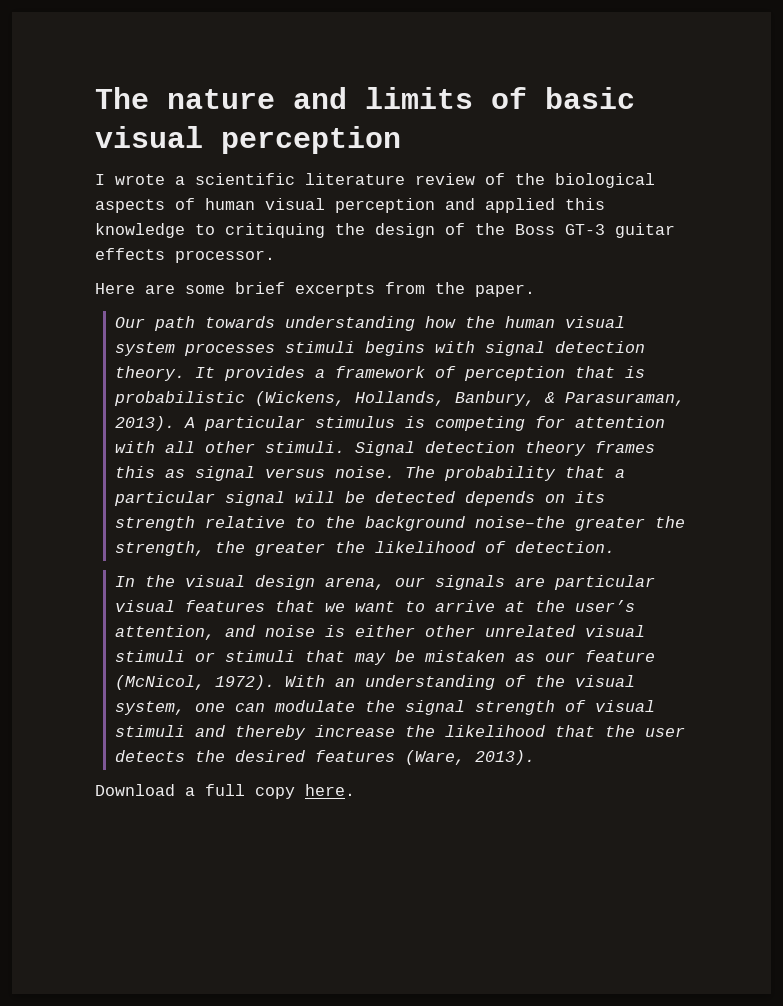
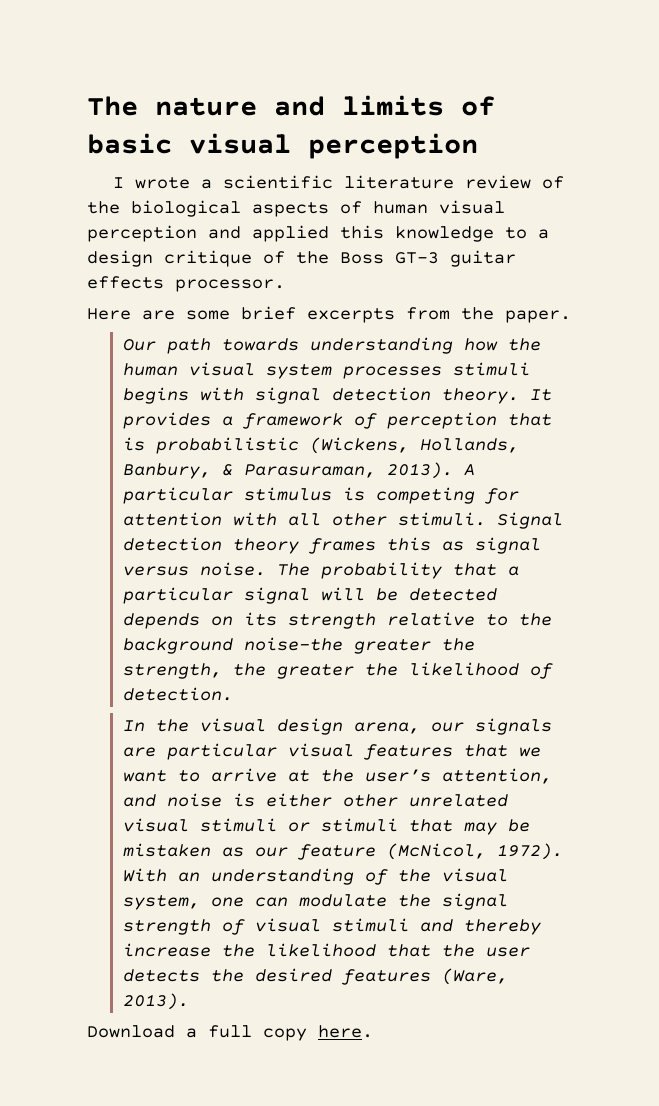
[225,223,435,238] critiquing the design -> [538,229,549,239] [87,250,252,267] a design critique

